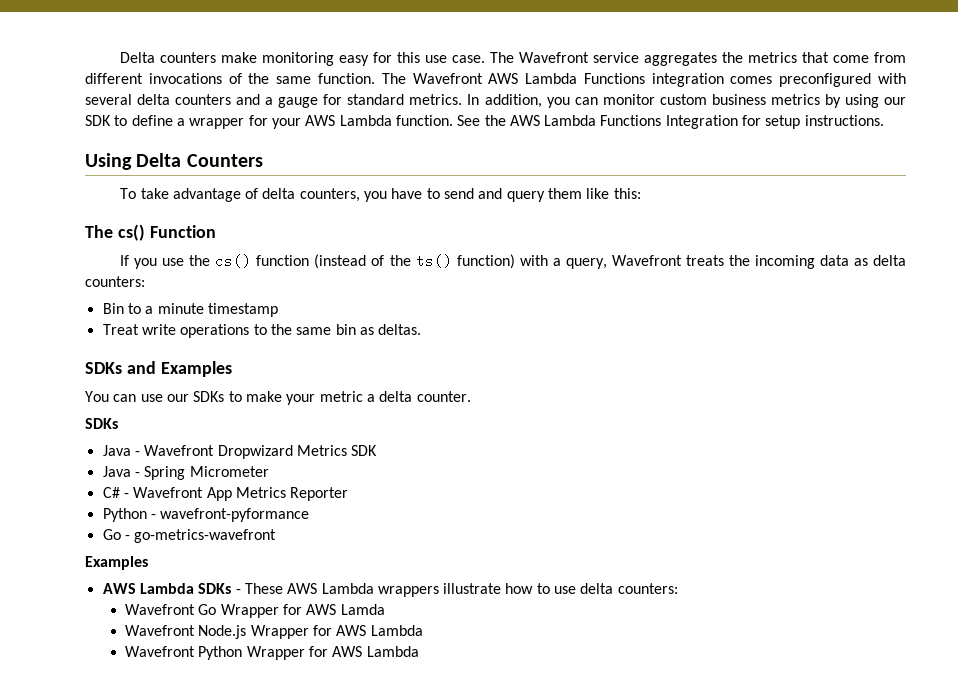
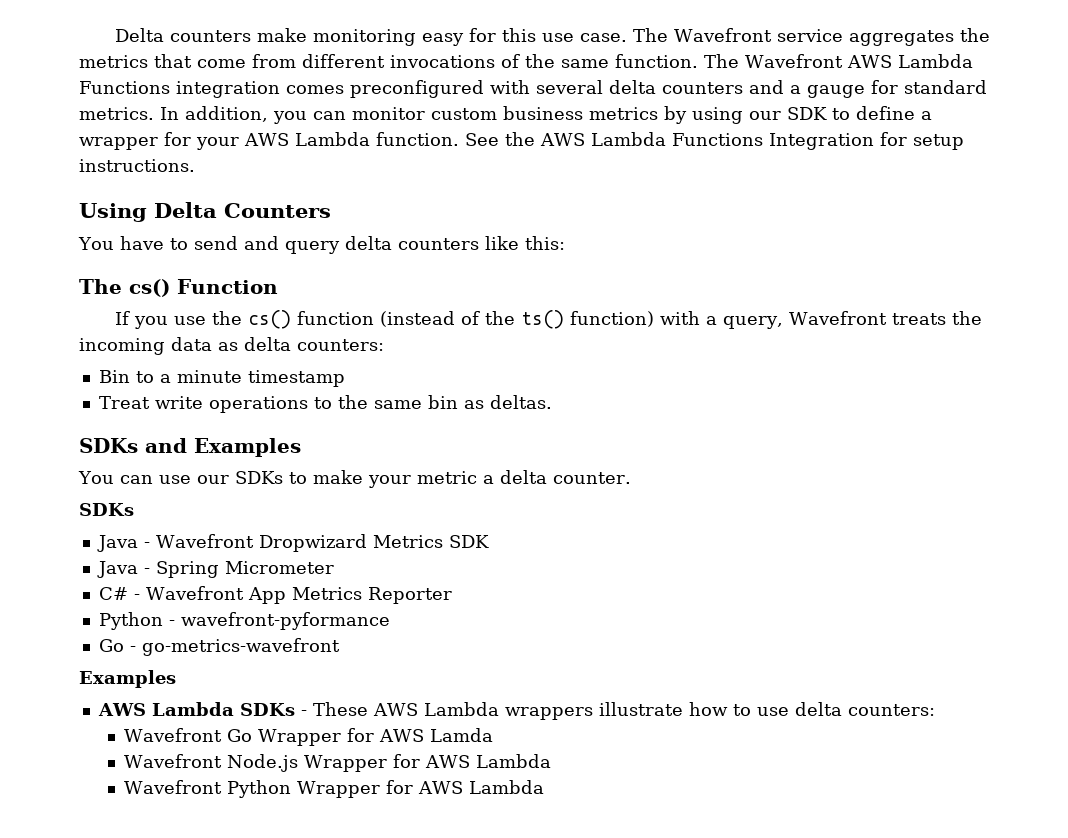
[120,188,388,202] To take advantage of delta counters, you -> [78,237,114,250] You
[548,188,583,199] them -> [344,236,479,250] delta counters

